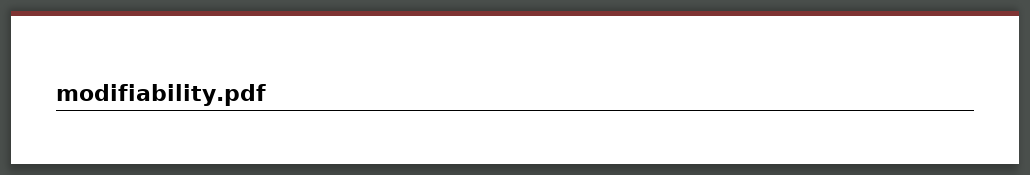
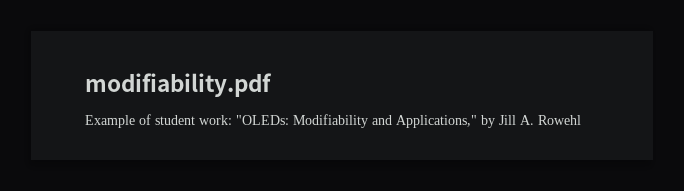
(266, 95) none -> [85,114,581,128] // Example of student work: "OLEDs: Modifiability and Applications," by Jill A. Rowehl

